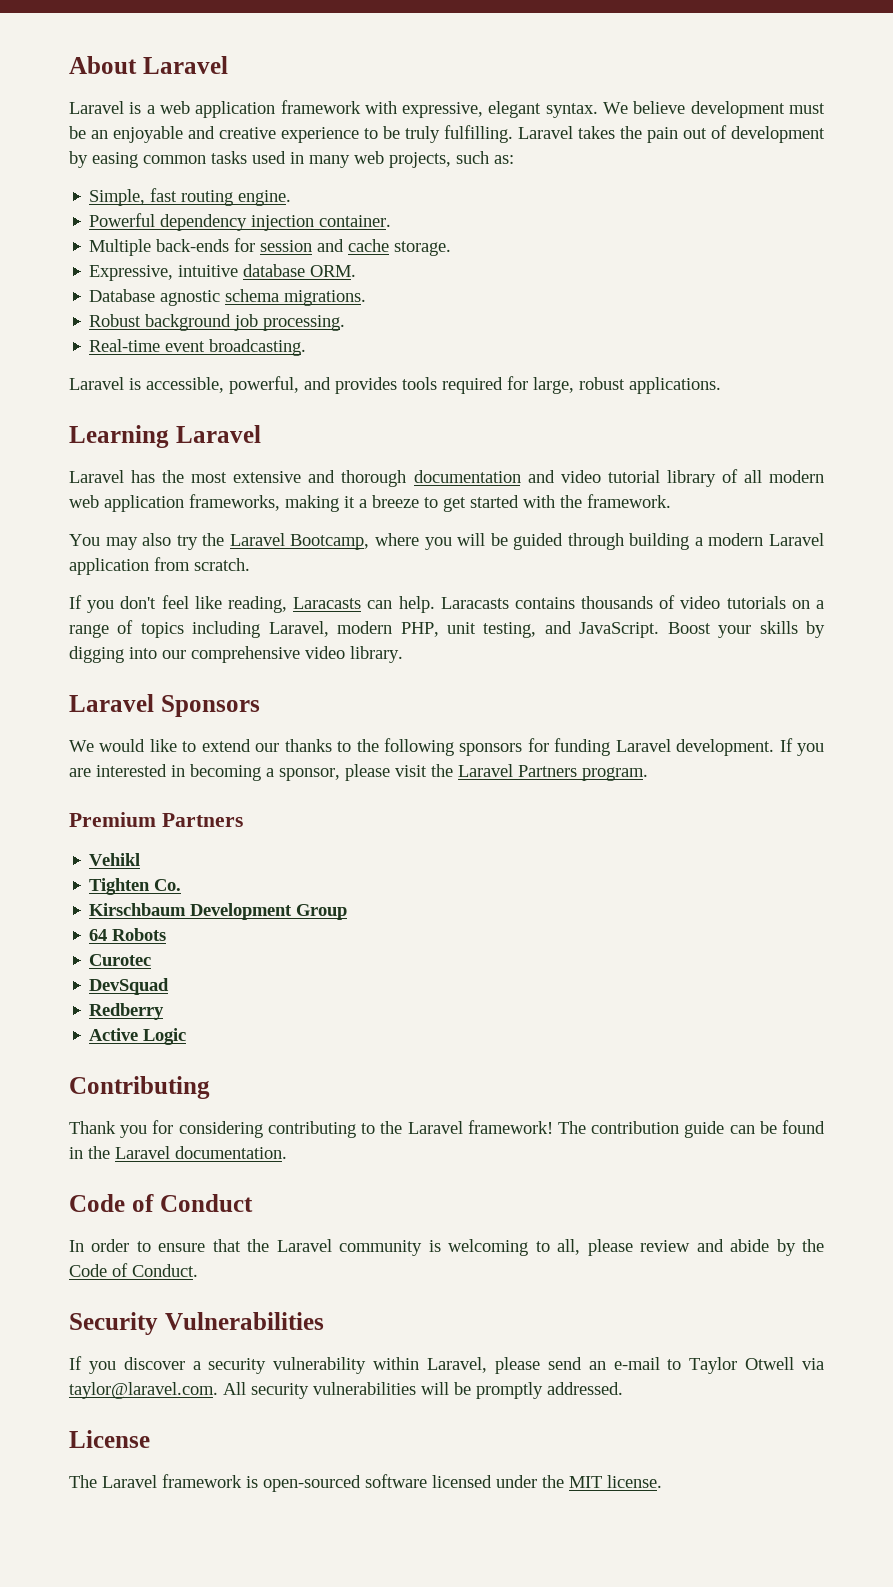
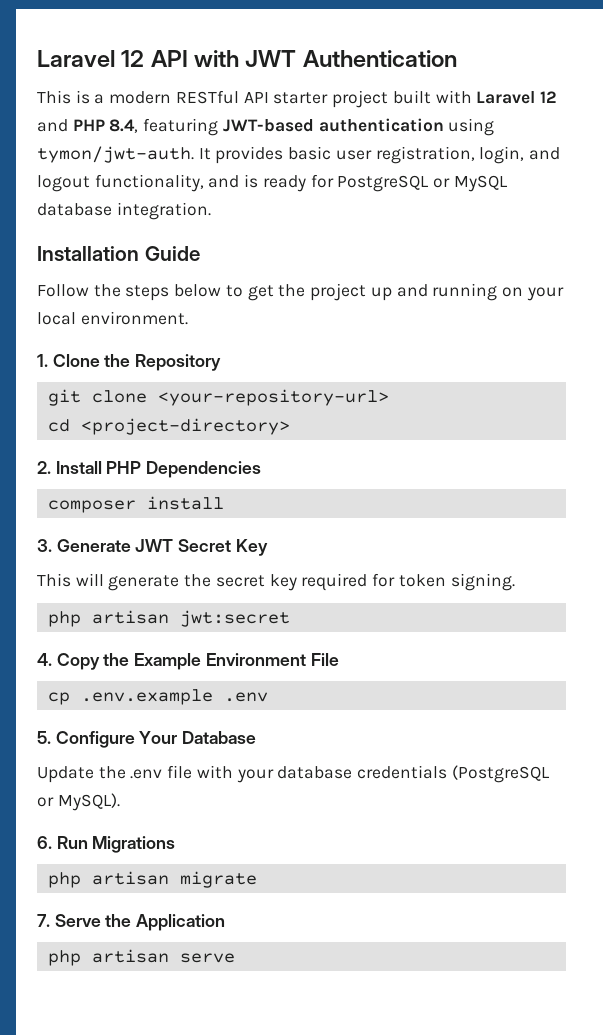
[69,56,228,74] [69,100,825,118] [69,125,825,143] [69,151,514,168] [89,188,292,206] [89,213,392,231] [89,238,452,256] [89,264,357,281] [89,289,367,306] [89,314,346,331] [89,339,307,356] [69,376,721,394] [69,425,261,448] [69,469,824,487] [69,494,671,512] [69,533,824,550] [69,557,250,575] [69,595,824,613] [69,620,826,638] [69,646,403,663] [69,694,260,717] [69,738,824,756] [69,764,648,781] [69,812,243,827] [89,853,141,866] [89,878,182,895] [89,903,348,920] [89,928,167,941] [89,954,152,966] [89,978,170,995] [89,1003,165,1020] [89,1028,187,1045] [69,1076,210,1099] [69,1120,825,1138] [69,1146,287,1159] [69,1194,253,1212] [69,1239,825,1256] [69,1263,198,1277] [69,1312,324,1335] [69,1356,825,1374] [69,1382,623,1399] [69,1430,150,1448] [69,1474,662,1492] About Laravel // Laravel is a web application framework with expressive, elegant syntax. We believe development must be an enjoyable and creative experience to be truly fulfilling. Laravel takes the pain out of development by easing common tasks used in many web projects, such as: // Simple, fast routing engine. // Powerful dependency injection container. // Multiple back-ends for session and cache storage. // Expressive, intuitive database ORM. // Database agnostic schema migrations. // Robust background job processing. // Real-time event broadcasting. // Laravel is accessible, powerful, and provides tools required for large, robust applications. // Learning Laravel // Laravel has the most extensive and thorough documentation and video tutorial library of all modern web application frameworks, making it a breeze to get started with the framework. // You may also try the Laravel Bootcamp, where you will be guided through building a modern Laravel application from scratch. // If you don't feel like reading, Laracasts can help. Laracasts contains thousands of video tutorials on a range of topics including Laravel, modern PHP, unit testing, and JavaScript. Boost your skills by digging into our comprehensive video library. // Laravel Sponsors // We would like to extend our thanks to the following sponsors for funding Laravel development. If you are interested in becoming a sponsor, please visit the Laravel Partners program. // Premium Partners // Vehikl // Tighten Co. // Kirschbaum Development Group // 64 Robots // Curotec // DevSquad // Redberry // Active Logic // Contributing // Thank you for considering contributing to the Laravel framework! The contribution guide can be found in the Laravel documentation. // Code of Conduct // In order to ensure that the Laravel community is welcoming to all, please review and abide by the Code of Conduct. // Security Vulnerabilities // If you discover a security vulnerability within Laravel, please send an e-mail to Taylor Otwell via taylor@laravel.com. All security vulnerabilities will be promptly addressed. // License // The Laravel framework is open-sourced software licensed under the MIT license. -> [37,50,457,67] [37,90,557,108] [37,118,495,136] [37,146,561,164] [37,174,508,192] [37,202,211,220] [37,246,200,261] [37,283,564,301] [37,311,188,325] [37,354,222,371] [47,389,389,406] [47,418,290,435] [37,461,262,478] [47,496,224,513] [37,539,268,556] [37,573,515,591] [47,610,290,627] [37,653,339,670] [47,689,268,705] [37,731,257,748] [37,765,550,783] [37,793,120,811] [37,836,176,853] [47,871,257,888] [37,914,226,931] [47,949,235,966] Laravel 12 API with JWT Authentication // This is a modern RESTful API starter project built with Laravel 12 and PHP 8.4, featuring JWT-based authentication using tymon/jwt-auth. It provides basic user registration, login, and logout functionality, and is ready for PostgreSQL or MySQL database integration. // Installation Guide // Follow the steps below to get the project up and running on your local environment. // 1. Clone the Repository // git clone <your-repository-url> // cd <project-directory> // 2. Install PHP Dependencies // composer install // 3. Generate JWT Secret Key // This will generate the secret key required for token signing. // php artisan jwt:secret // 4. Copy the Example Environment File // cp .env.example .env // 5. Configure Your Database // Update the .env file with your database credentials (PostgreSQL or MySQL). // 6. Run Migrations // php artisan migrate // 7. Serve the Application // php artisan serve

